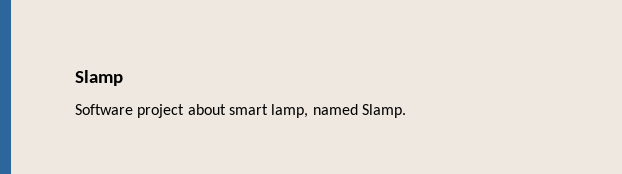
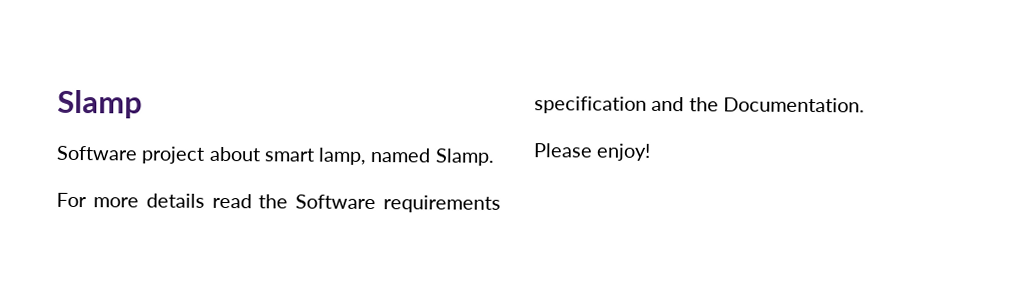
(406, 111) none -> [56,192,501,213] [534,96,865,114] [533,143,652,161] // For more details read the Software requirements specification and the Documentation. // Please enjoy!

